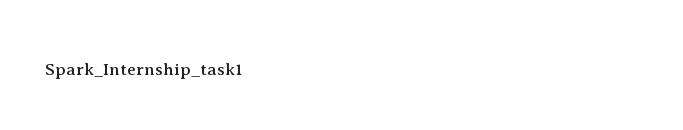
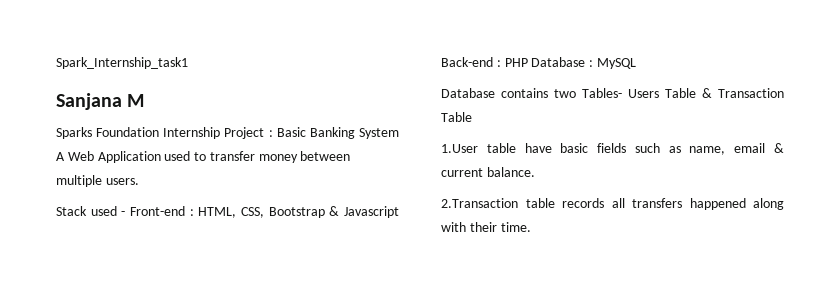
(242, 71) none -> [56,93,145,110] [56,127,399,139] [56,151,351,163] [56,175,139,187] [56,206,399,218] [441,57,636,69] [441,88,784,98] [441,112,472,122] [441,143,784,155] [441,167,535,177] [441,198,784,210] [441,222,531,232] // Sanjana M // Sparks Foundation Internship Project : Basic Banking System A Web Application used to transfer money between multiple users. // Stack used - Front-end : HTML, CSS, Bootstrap & Javascript Back-end : PHP Database : MySQL // Database contains two Tables- Users Table & Transaction Table // 1.User table have basic fields such as name, email & current balance. // 2.Transaction table records all transfers happened along with their time.

